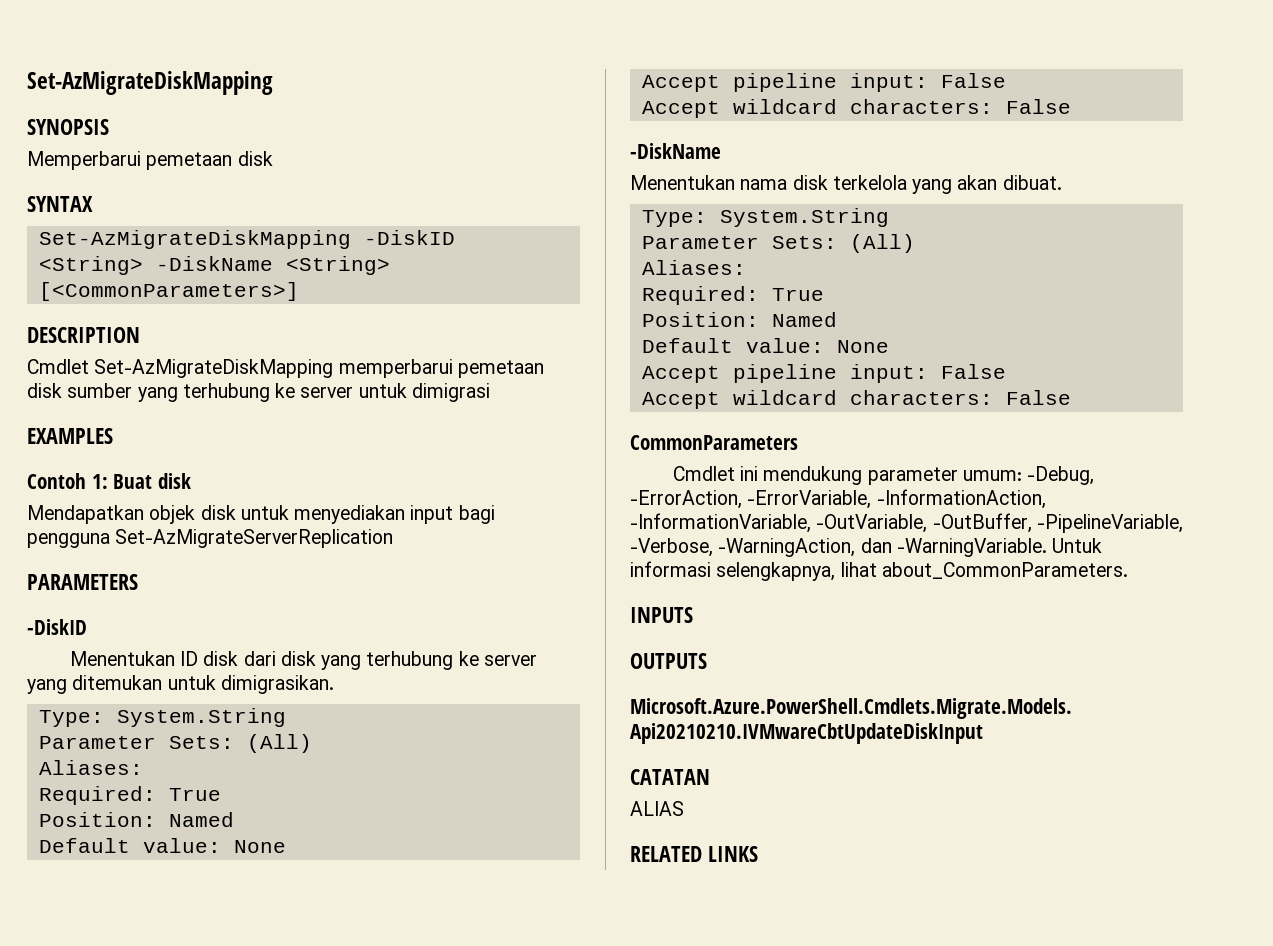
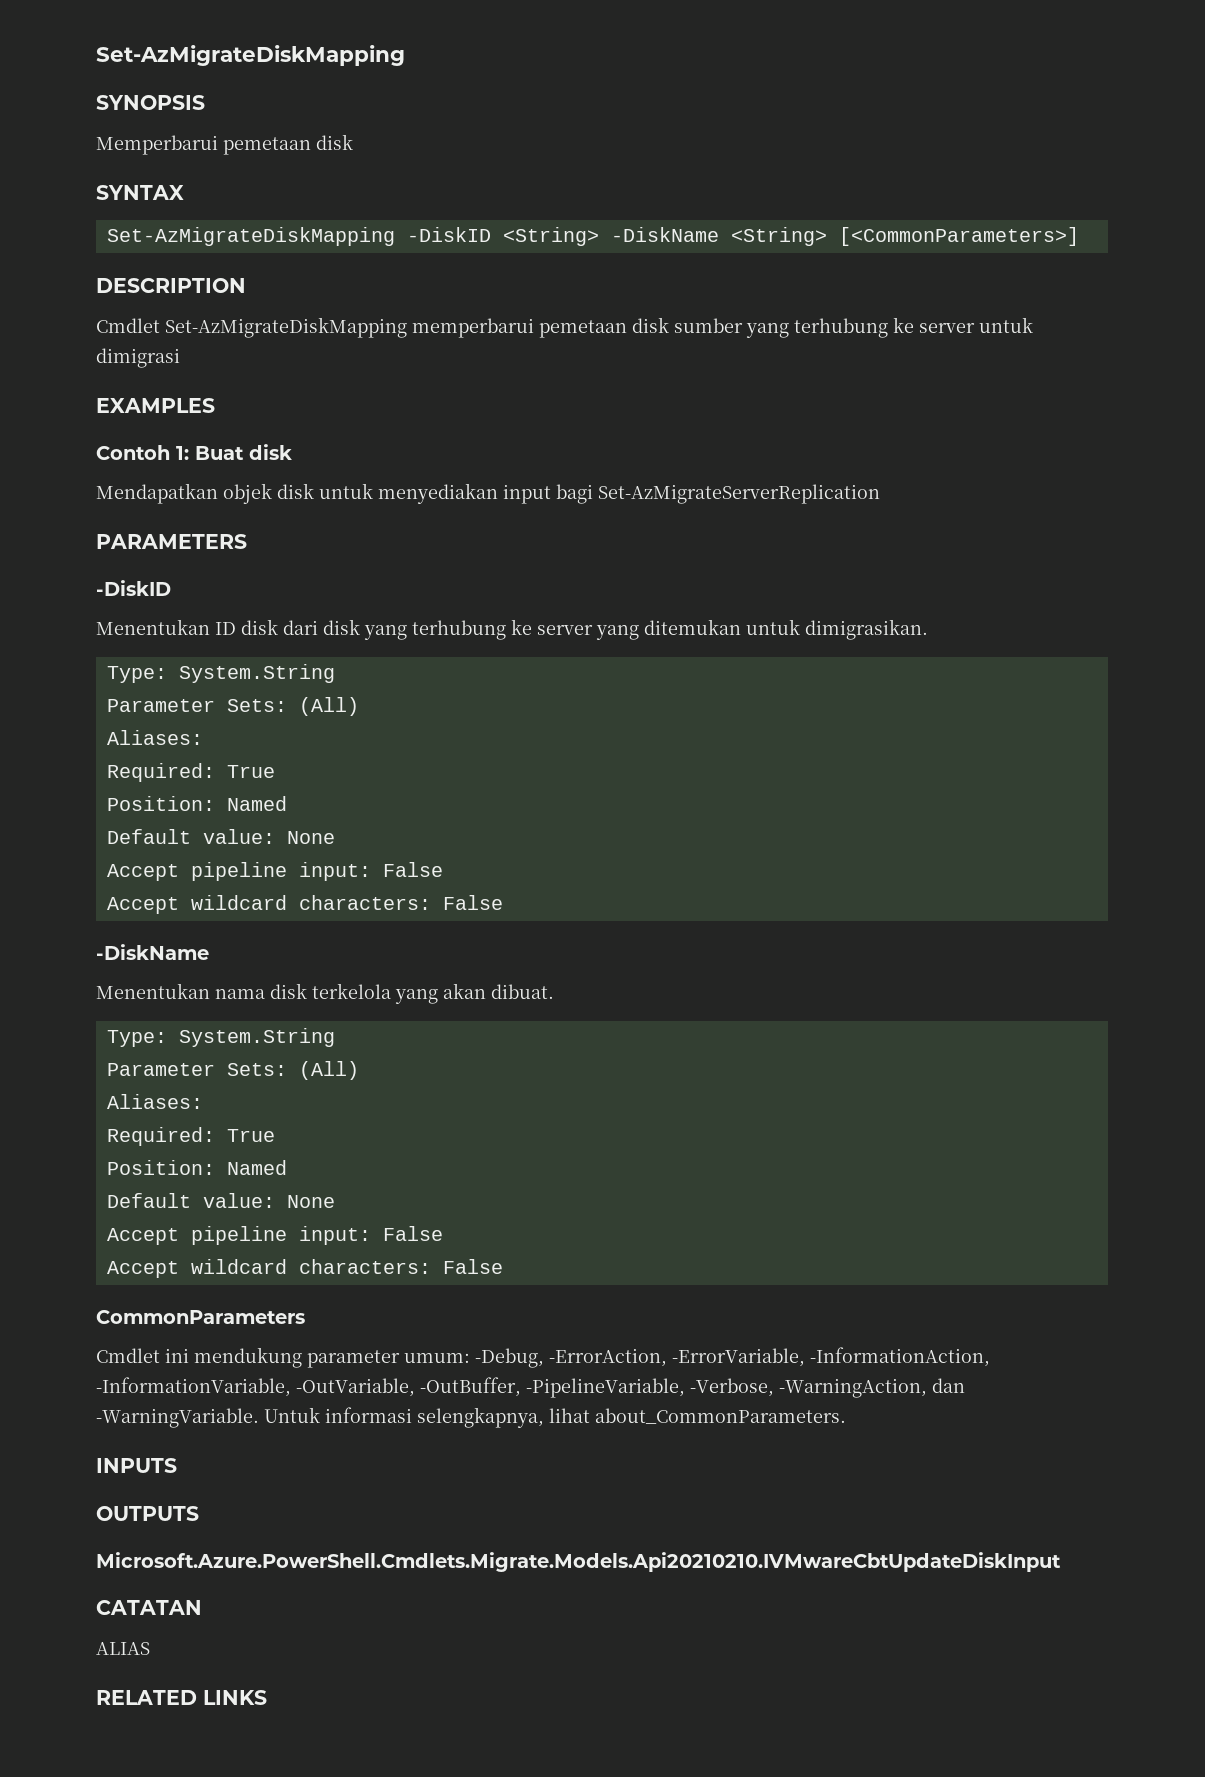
[27,533,110,548] pengguna -> (593, 494) none

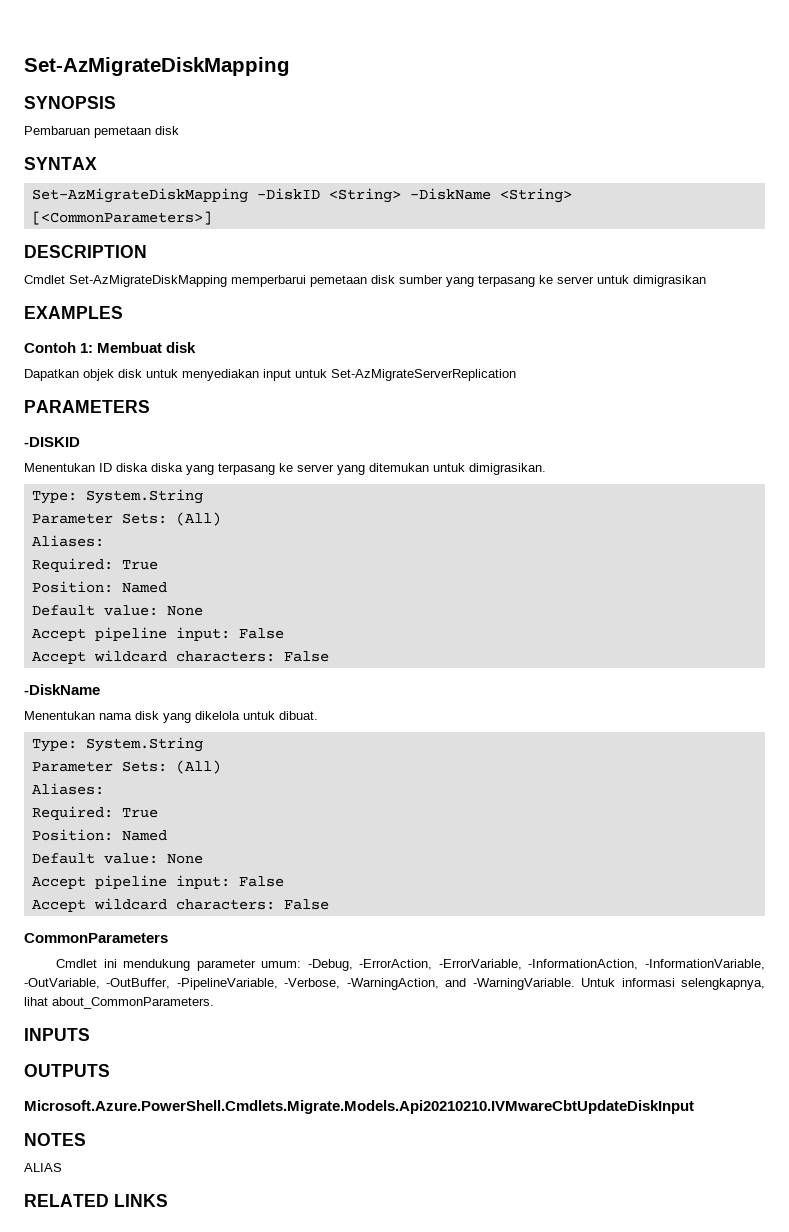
[96,135,218,155] Memperbarui -> [24,126,90,135] Pembaruan
[794,318,888,338] terhubung -> [478,275,535,287] terpasang
[96,348,180,368] dimigrasi -> [633,275,706,287] dimigrasikan
[195,444,292,460] [96,483,218,504] Buat disk // Mendapatkan -> [97,342,197,353] [24,369,79,381] Membuat disk // Dapatkan
[556,484,593,504] bagi -> [295,369,327,378] untuk
[96,580,171,596] -DiskID -> [24,437,80,447] -DISKID
[241,619,506,640] disk dari disk yang terhubung -> [116,463,275,475] diska diska yang terpasang
[312,983,486,1004] terkelola yang akan -> [163,711,275,723] yang dikelola untuk
[932,1378,965,1393] dan -> [445,978,467,987] and
[96,1600,202,1615] CATATAN -> [24,1133,86,1146] NOTES

